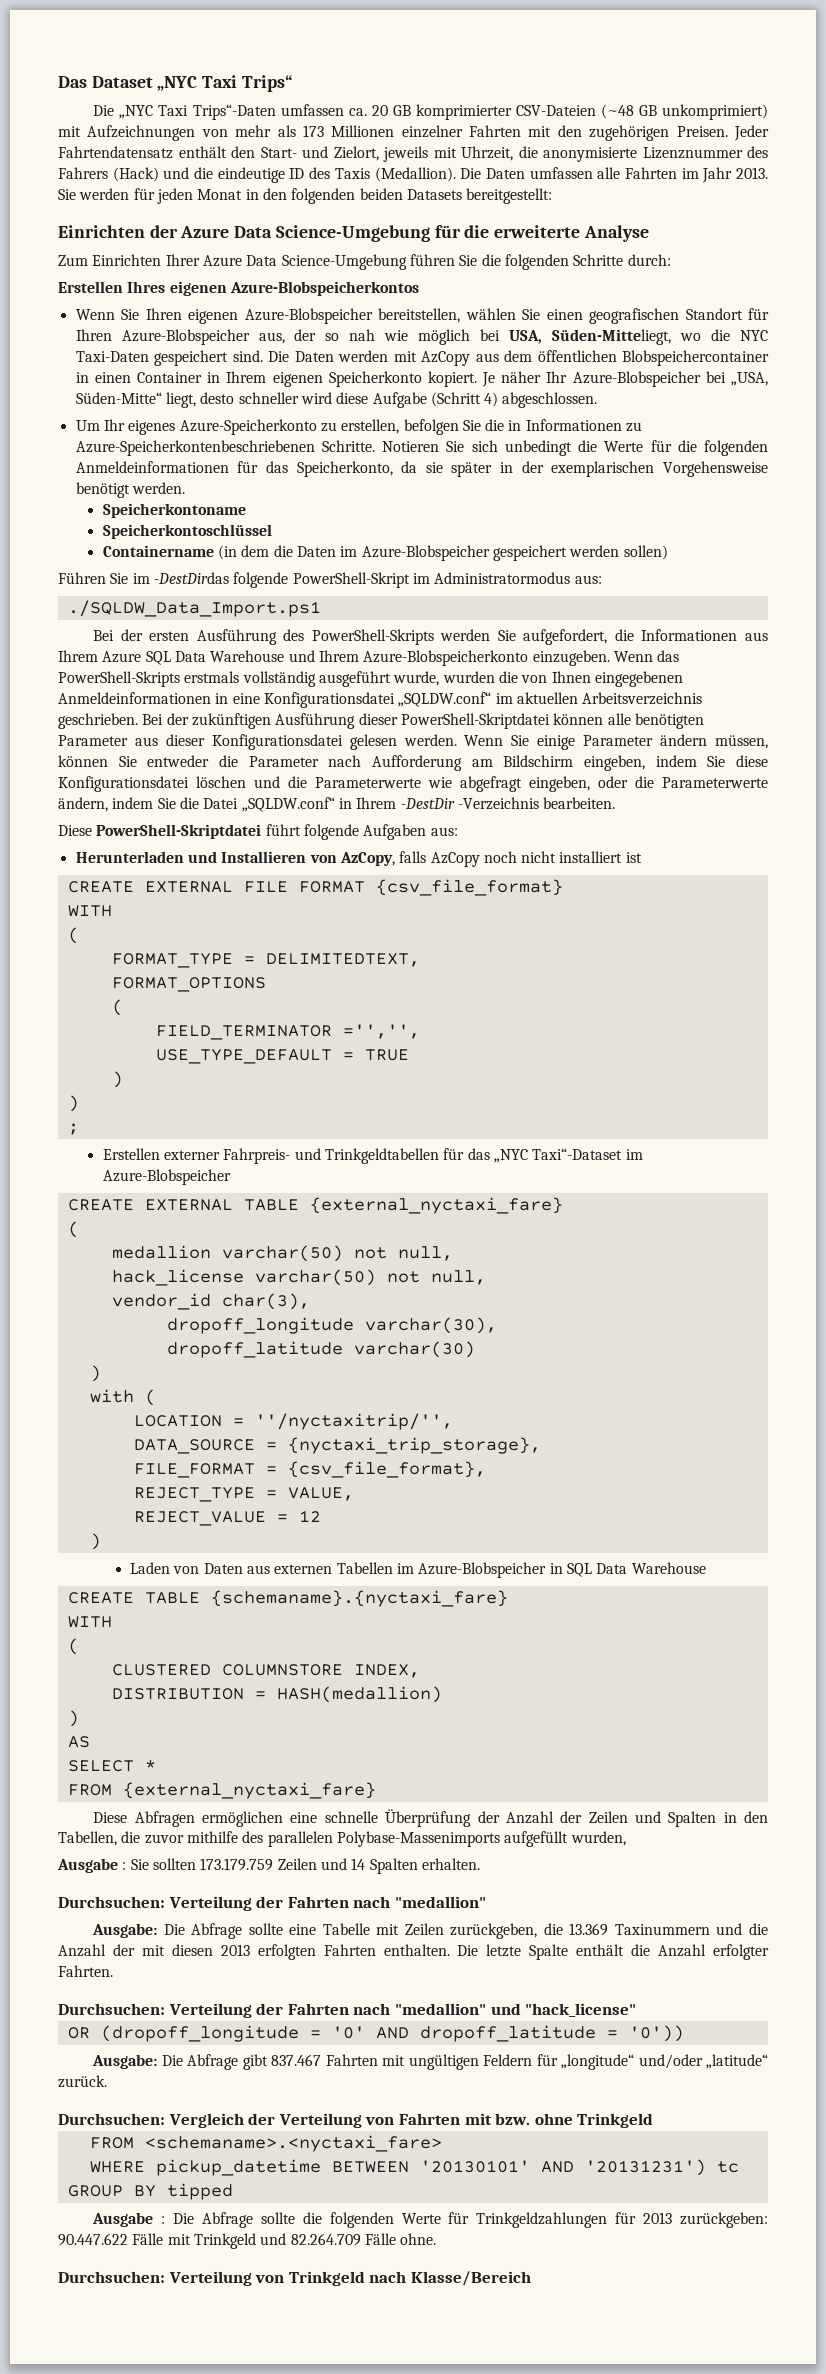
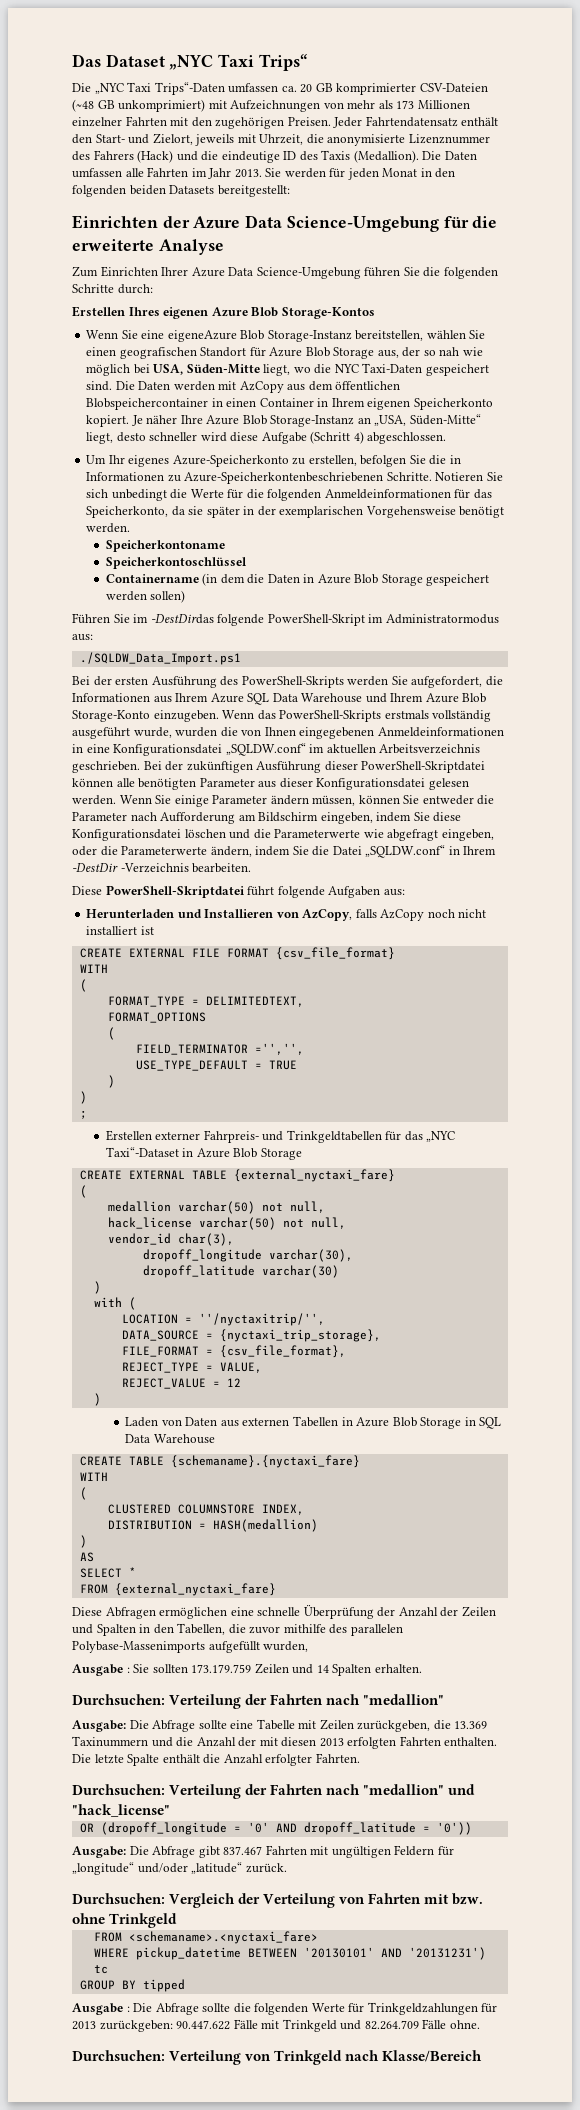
[229,281,419,296] [75,308,373,324] Azure-Blobspeicherkontos // Wenn Sie Ihren eigenen Azure-Blobspeicher -> [211,307,375,319] [86,330,352,342] Azure Blob Storage-Kontos // Wenn Sie eine eigeneAzure Blob Storage-Instanz
[75,329,250,345] Ihren Azure-Blobspeicher -> [269,347,375,359] Azure Blob Storage
[552,329,672,345] Süden-Mitteliegt, -> [186,364,291,376] Süden-Mitte liegt,
[546,371,726,387] Ihr Azure-Blobspeicher bei -> [180,415,371,427] Ihre Azure Blob Storage-Instanz an
[340,545,490,561] im Azure-Blobspeicher -> [303,574,423,586] in Azure Blob Storage
[363,650,529,666] Azure-Blobspeicherkonto -> [425,693,487,703] [72,710,150,722] Azure Blob Storage-Konto
[625,1149,643,1160] [102,1169,231,1185] im Azure-Blobspeicher -> [182,1148,302,1160] in Azure Blob Storage
[397,1562,547,1578] im Azure-Blobspeicher -> [341,1417,462,1429] in Azure Blob Storage

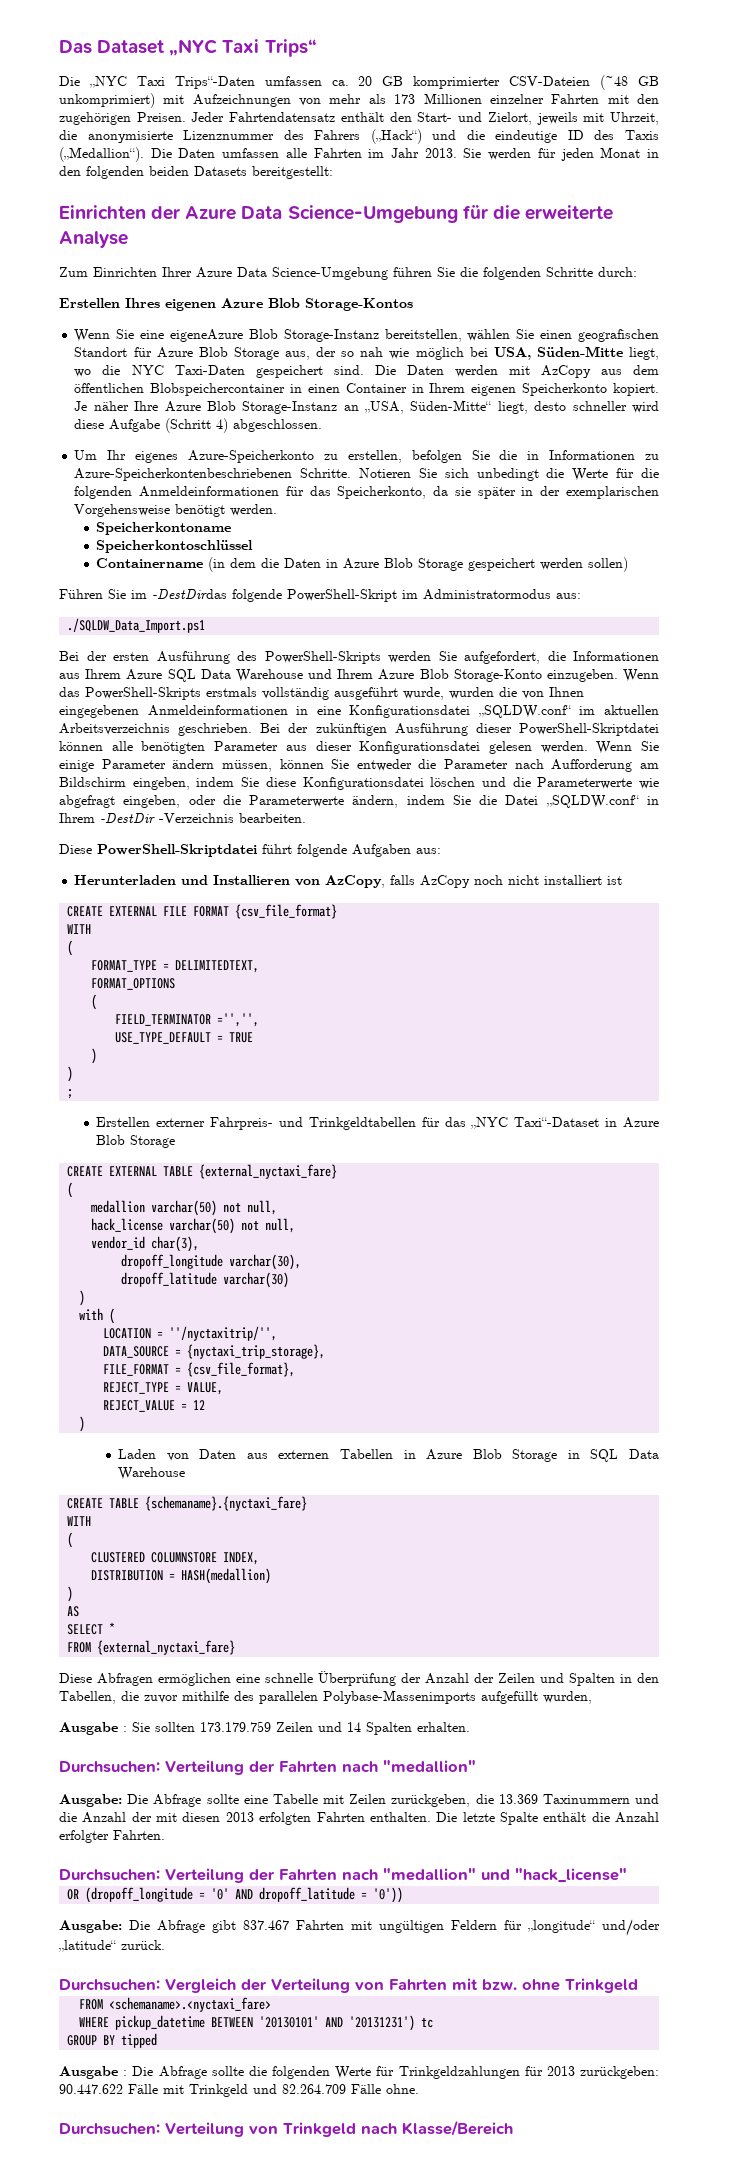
[137,150,174,163] (Hack) -> [370,129,422,144] („Hack“)
[353,150,419,163] (Medallion). -> [59,147,144,162] („Medallion“).

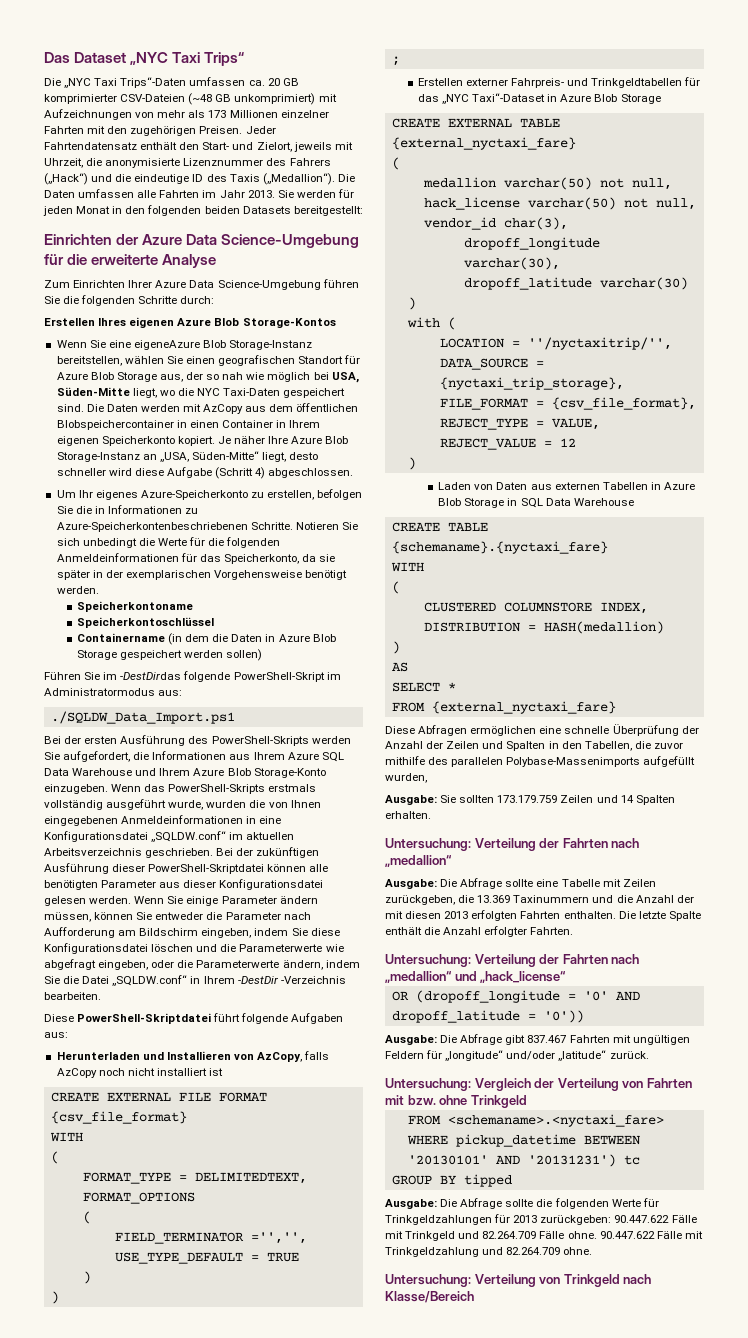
[59,1722,127,1735] Ausgabe : -> [385,795,437,805] Ausgabe:
[59,1760,476,1775] Durchsuchen: Verteilung der Fahrten nach "medallion" -> [385,838,640,851] [385,855,451,867] Untersuchung: Verteilung der Fahrten nach „medallion“
[59,1868,627,1883] Durchsuchen: Verteilung der Fahrten nach "medallion" und "hack_license" -> [385,954,640,967] [385,971,566,983] Untersuchung: Verteilung der Fahrten nach „medallion“ und „hack_license“
[59,1979,160,1991] Durchsuchen: -> [385,1078,471,1091] Untersuchung:
[59,2066,128,2079] Ausgabe : -> [385,1199,437,1209] Ausgabe:
[59,2123,160,2135] // Durchsuchen: -> [599,1231,703,1239] [385,1247,593,1257] [385,1274,471,1287] 90.447.622 Fälle mit Trinkgeldzahlung und 82.264.709 ohne. // Untersuchung:

